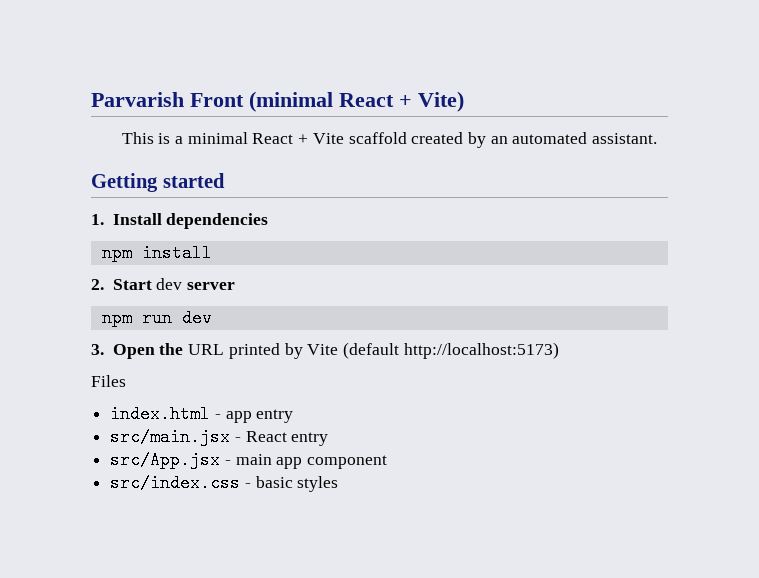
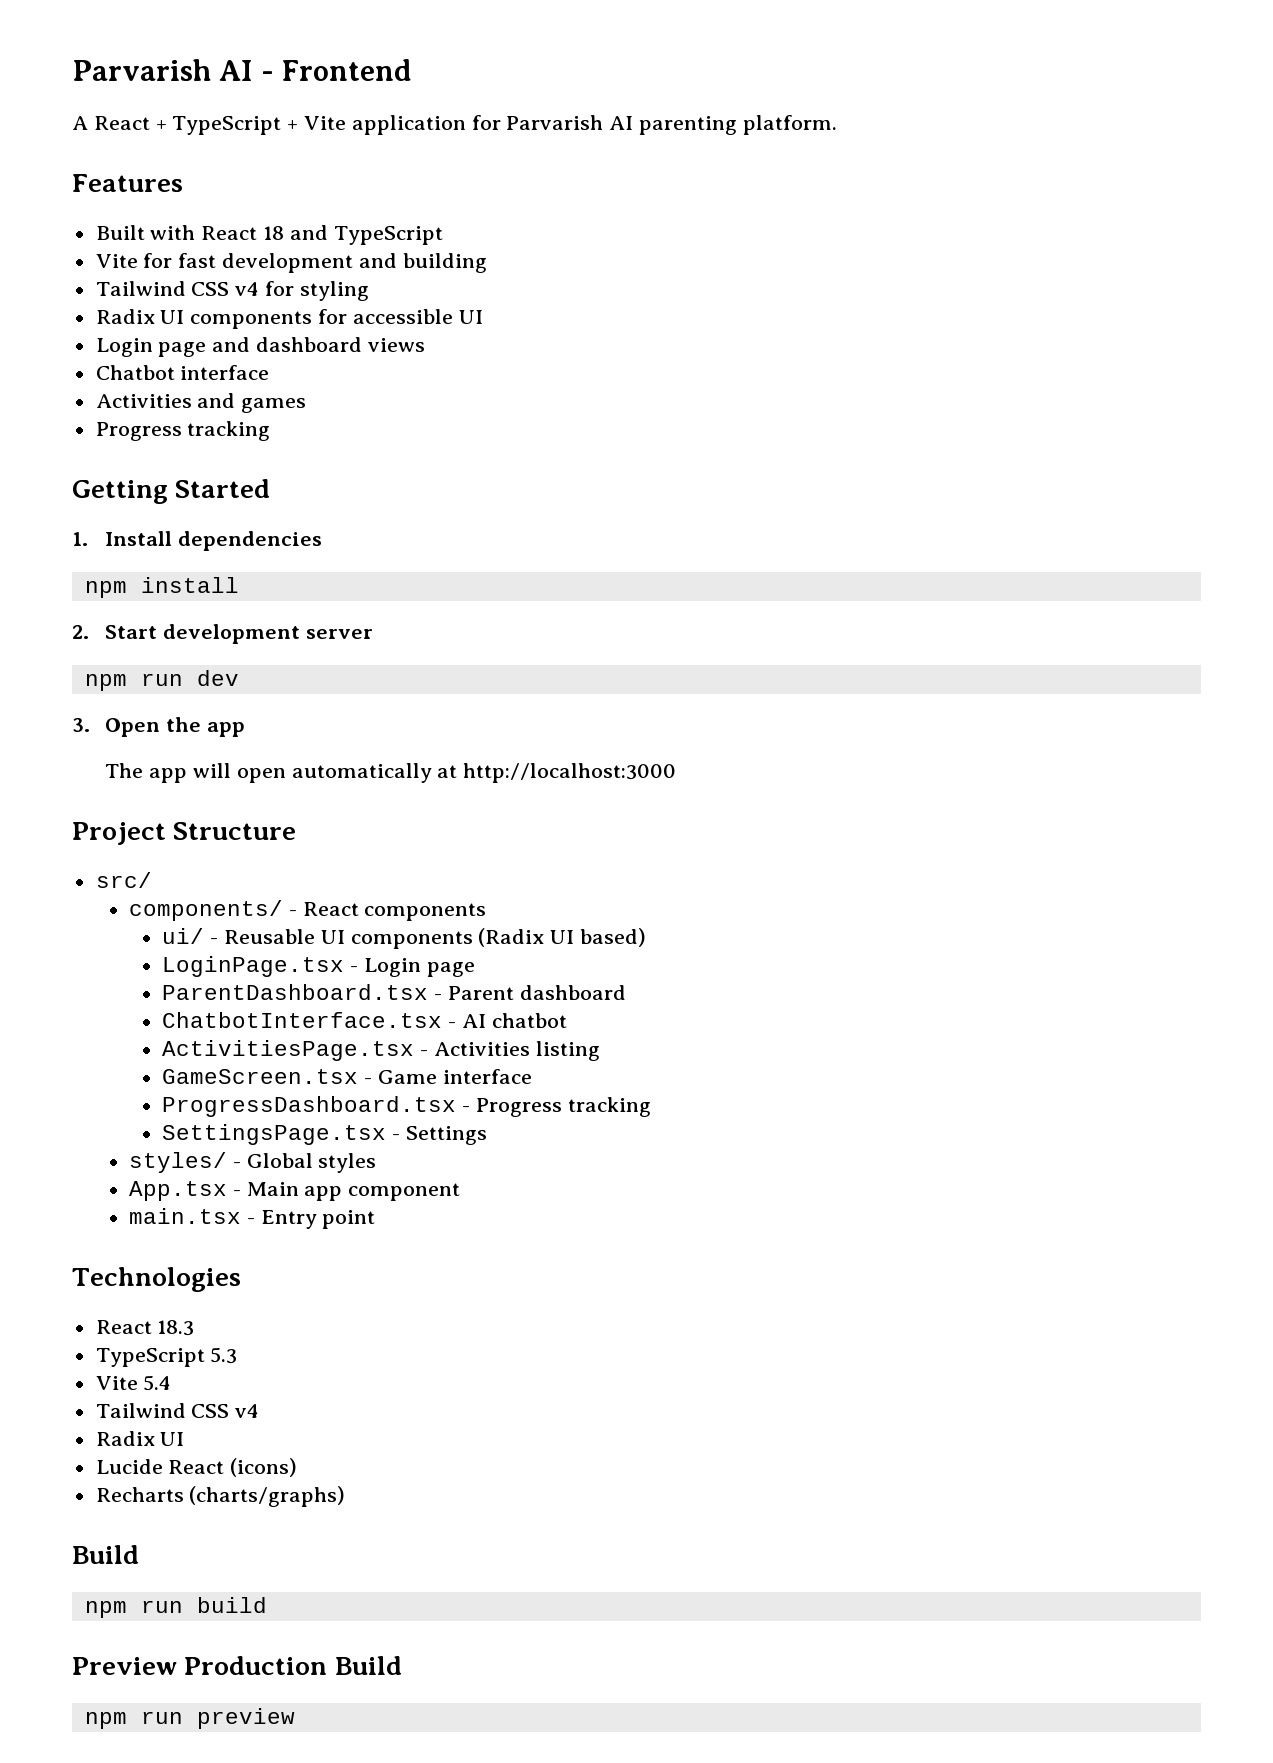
[91,91,464,112] [121,132,658,148] Parvarish Front (minimal React + Vite) // This is a minimal React + Vite scaffold created by an automated assistant. -> [72,59,413,81] [72,115,837,135] [72,174,183,192] [95,225,443,245] [95,253,487,273] [95,281,369,301] [95,309,483,329] [95,337,425,357] [95,365,270,380] [95,393,307,413] [95,421,271,441] Parvarish AI - Frontend // A React + TypeScript + Vite application for Parvarish AI parenting platform. // Features // Built with React 18 and TypeScript // Vite for fast development and building // Tailwind CSS v4 for styling // Radix UI components for accessible UI // Login page and dashboard views // Chatbot interface // Activities and games // Progress tracking
[162,173,225,188] started -> [175,479,271,498] Started
[156,278,183,290] dev -> [163,624,301,644] development
[188,342,559,359] [91,375,126,387] [110,405,294,423] [110,428,329,446] [110,451,388,469] [110,474,339,492] URL printed by Vite (default http://localhost:5173) // Files // index.html - app entry // src/main.jsx - React entry // src/App.jsx - main app component // src/index.css - basic styles -> [206,722,245,737] [105,763,677,783] [72,822,297,845] [95,872,152,888] [129,900,487,921] [162,928,646,949] [162,956,475,977] [162,984,626,1000] [162,1012,567,1028] [162,1040,600,1061] [162,1069,532,1084] [162,1096,651,1117] [162,1124,487,1145] [129,1152,377,1173] [129,1181,461,1201] [129,1208,376,1229] [72,1267,241,1292] [95,1320,195,1336] [95,1347,238,1367] [95,1375,172,1391] [95,1403,260,1418] [95,1431,185,1446] [95,1458,298,1477] [95,1486,346,1507] [72,1545,139,1564] [84,1597,267,1618] [72,1656,402,1675] [84,1708,295,1729] app // The app will open automatically at http://localhost:3000 // Project Structure // src/ // components/ - React components // ui/ - Reusable UI components (Radix UI based) // LoginPage.tsx - Login page // ParentDashboard.tsx - Parent dashboard // ChatbotInterface.tsx - AI chatbot // ActivitiesPage.tsx - Activities listing // GameScreen.tsx - Game interface // ProgressDashboard.tsx - Progress tracking // SettingsPage.tsx - Settings // styles/ - Global styles // App.tsx - Main app component // main.tsx - Entry point // Technologies // React 18.3 // TypeScript 5.3 // Vite 5.4 // Tailwind CSS v4 // Radix UI // Lucide React (icons) // Recharts (charts/graphs) // Build // npm run build // Preview Production Build // npm run preview

